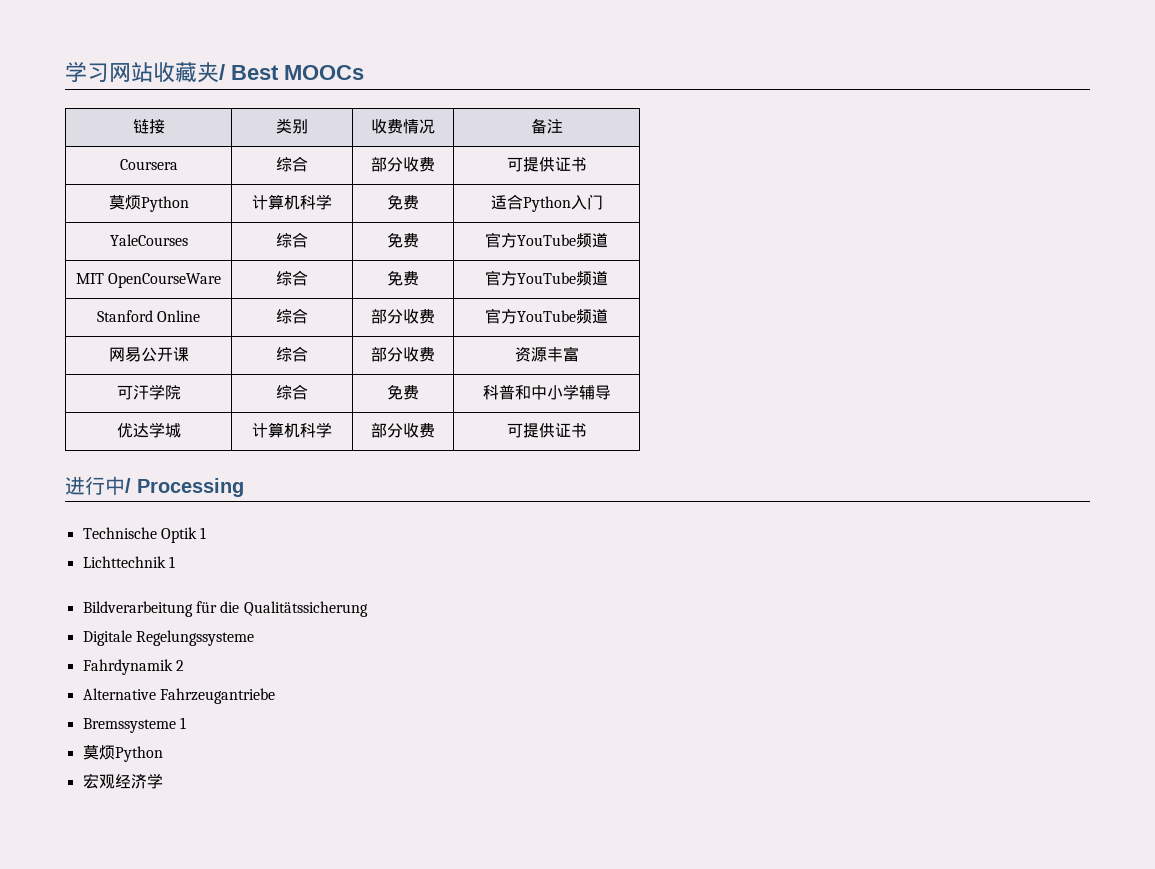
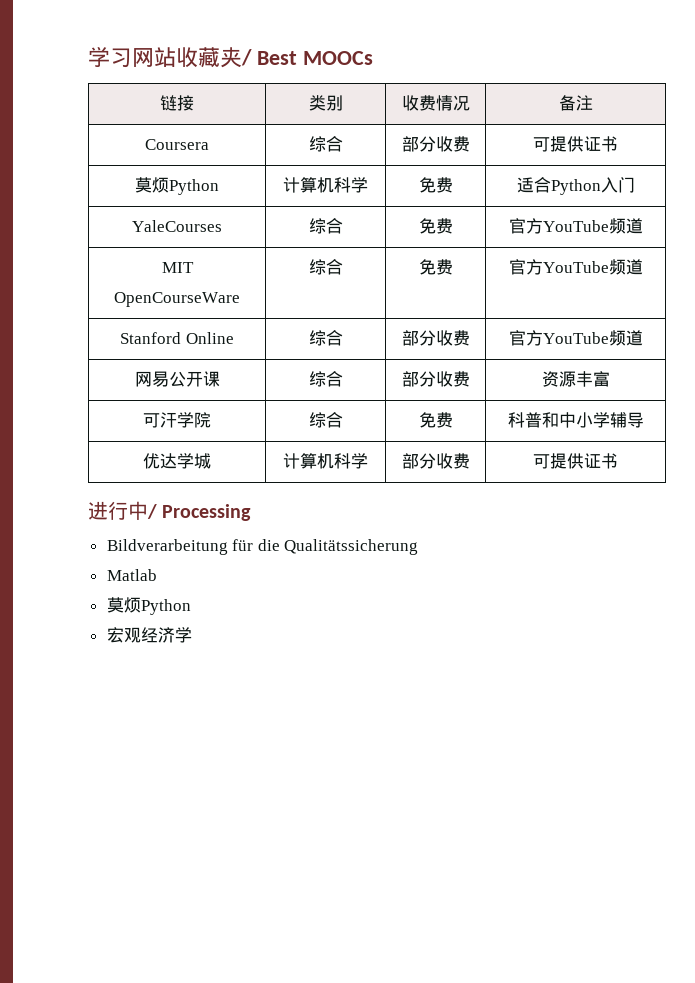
[82,527,207,543] [82,556,175,568] // Technische Optik 1 // Lichttechnik 1 -> (252, 512) none
[82,630,254,646] [82,659,184,675] [82,688,275,704] [82,717,186,733] Digitale Regelungssysteme // Fahrdynamik 2 // Alternative Fahrzeugantriebe // Bremssysteme 1 -> [106,569,157,581] Matlab

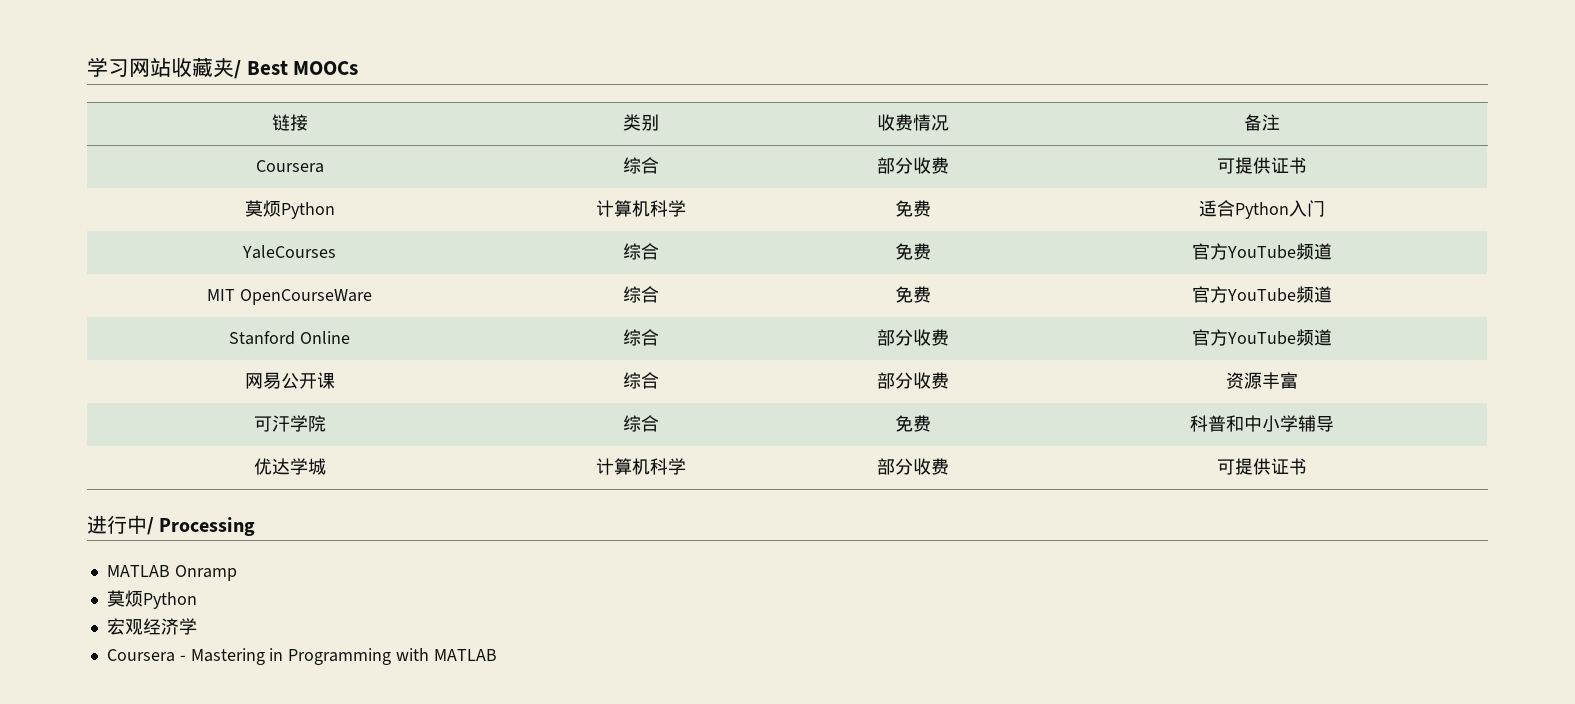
[106,539,419,555] [106,569,157,581] Bildverarbeitung für die Qualitätssicherung // Matlab -> [106,565,237,581] MATLAB Onramp
(192, 635) none -> [106,648,497,665] // Coursera - Mastering in Programming with MATLAB

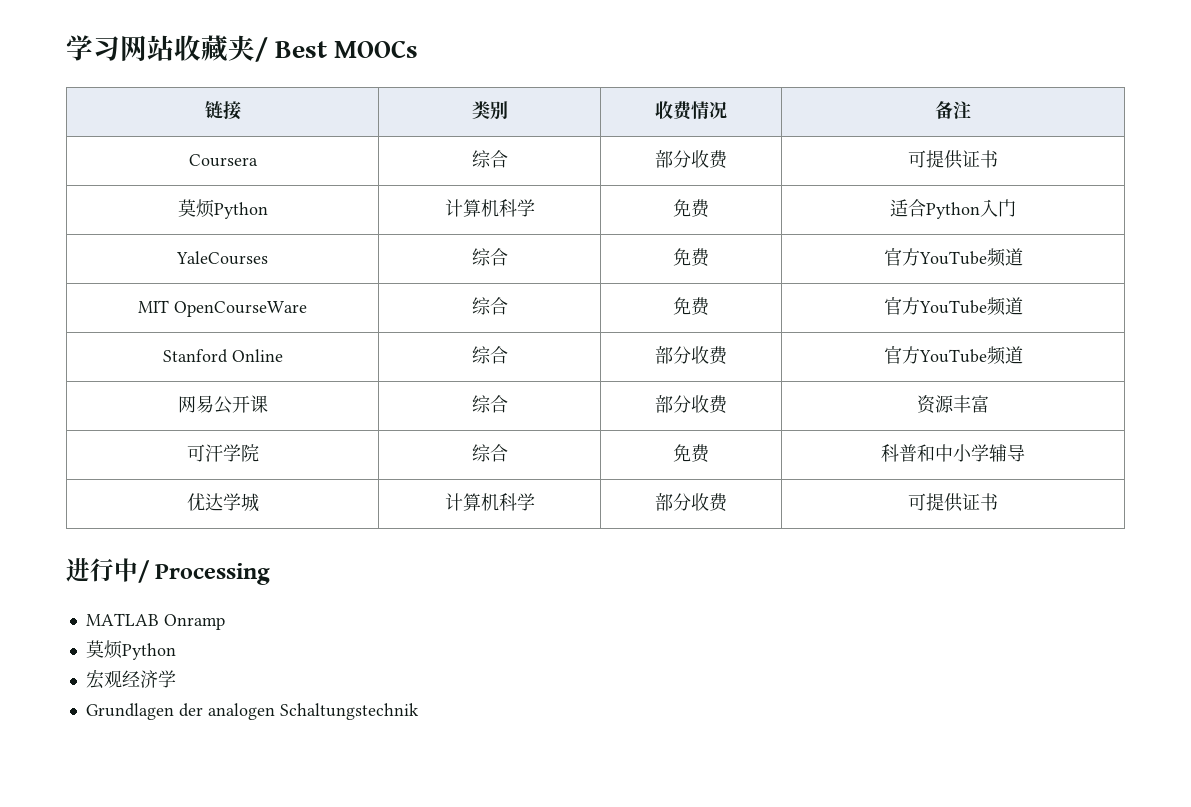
[106,648,497,665] Coursera - Mastering in Programming with MATLAB -> [85,703,419,720] Grundlagen der analogen Schaltungstechnik

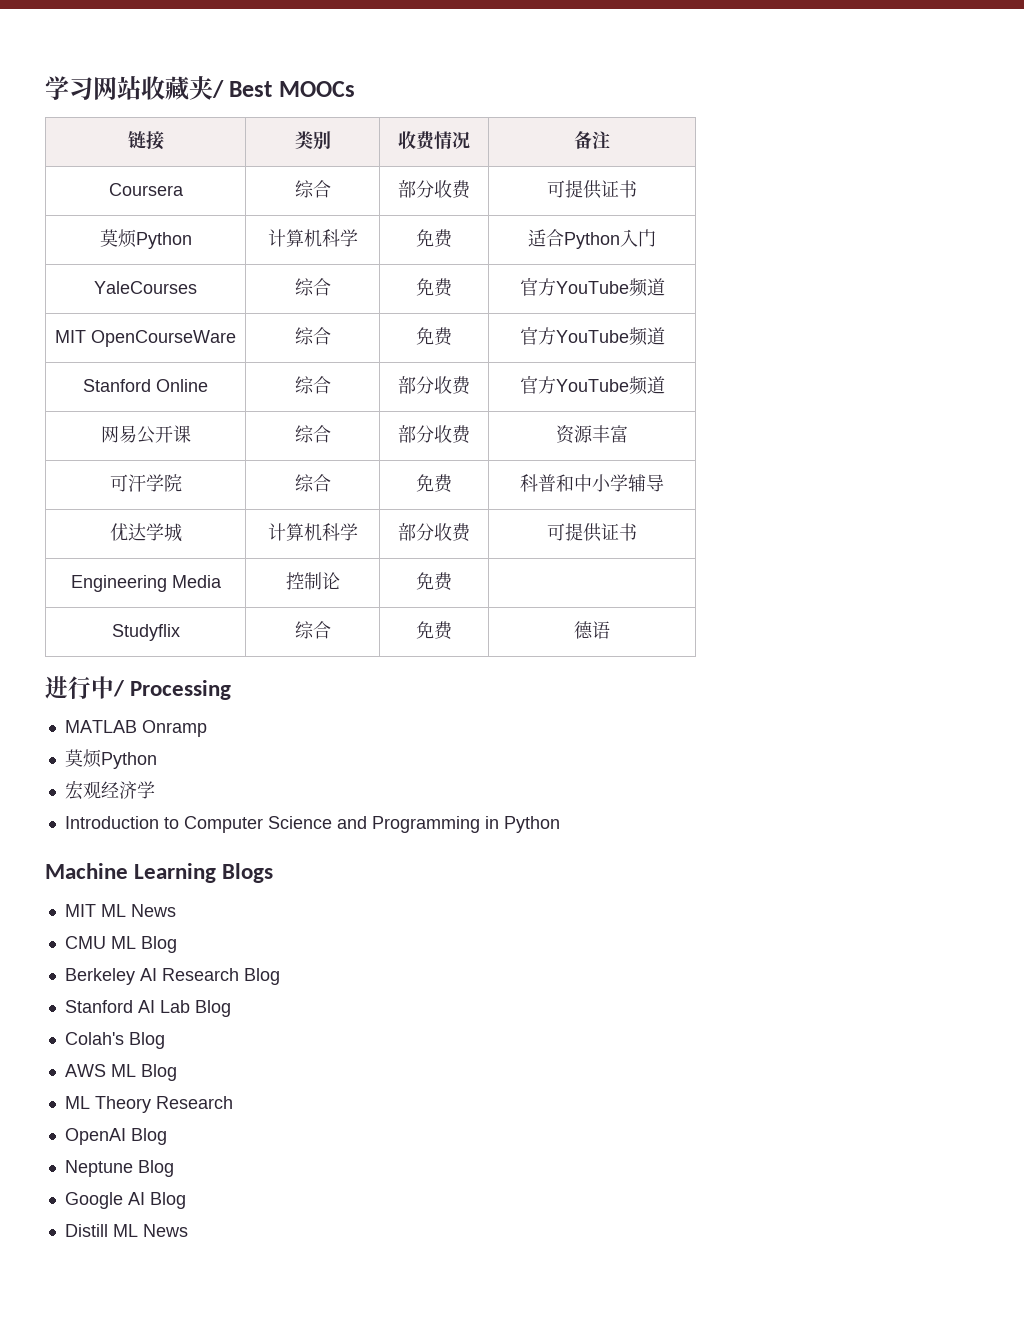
(998, 502) none -> [70,575,222,592] [285,572,340,590] [416,572,453,591] [111,624,180,641] [294,621,331,639] [416,621,453,640] [574,621,610,639] // Engineering Media | 控制论 | 免费 | // Studyflix | 综合 | 免费 | 德语
[85,703,419,720] Grundlagen der analogen Schaltungstechnik -> [64,816,560,833] [45,863,274,883] [64,904,176,917] [64,936,177,953] [64,968,280,985] [64,1000,231,1017] [64,1032,165,1049] [64,1064,177,1081] [64,1096,233,1113] [64,1128,167,1145] [64,1160,174,1177] [64,1192,186,1209] [64,1224,188,1237] Introduction to Computer Science and Programming in Python // Machine Learning Blogs // MIT ML News // CMU ML Blog // Berkeley AI Research Blog // Stanford AI Lab Blog // Colah's Blog // AWS ML Blog // ML Theory Research // OpenAI Blog // Neptune Blog // Google AI Blog // Distill ML News

